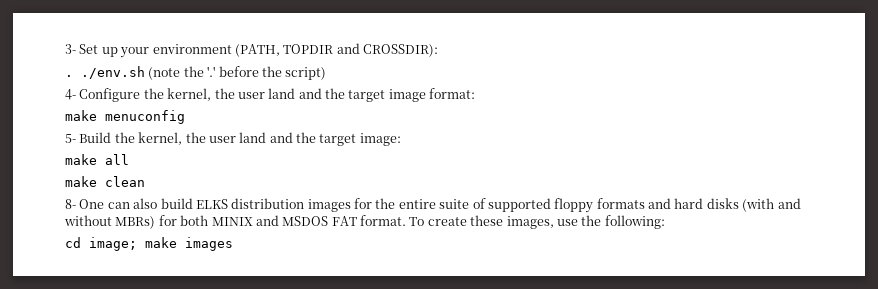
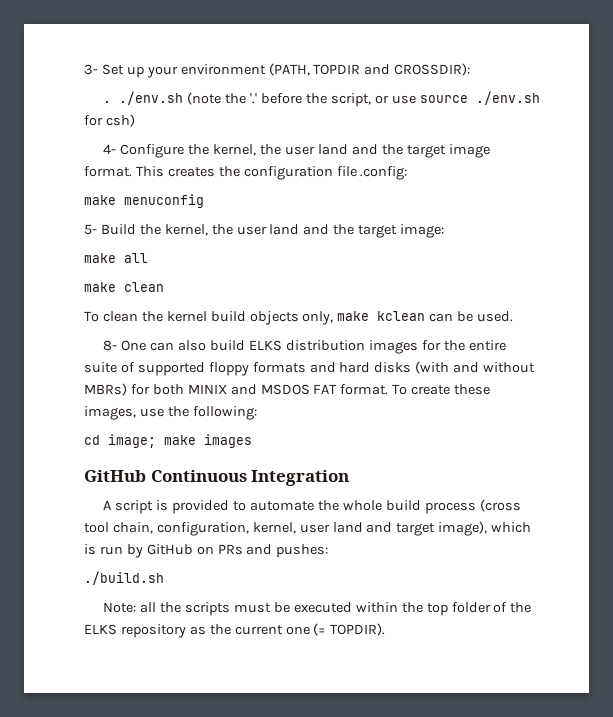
[285,67,327,80] script) -> [330,91,540,107] [84,114,135,127] script, or use source ./env.sh for csh)
[429,88,476,99] format: -> [84,166,408,180] format. This creates the configuration file .config:
(145, 181) none -> [84,311,514,325] // To clean the kernel build objects only, make kclean can be used.
(233, 244) none -> [84,470,350,486] [103,499,521,514] [84,521,532,536] [84,544,329,558] [84,571,164,585] [103,602,532,616] [84,623,386,638] // GitHub Continuous Integration // A script is provided to automate the whole build process (cross tool chain, configuration, kernel, user land and target image), which is run by GitHub on PRs and pushes: // ./build.sh // Note: all the scripts must be executed within the top folder of the ELKS repository as the current one (= TOPDIR).

